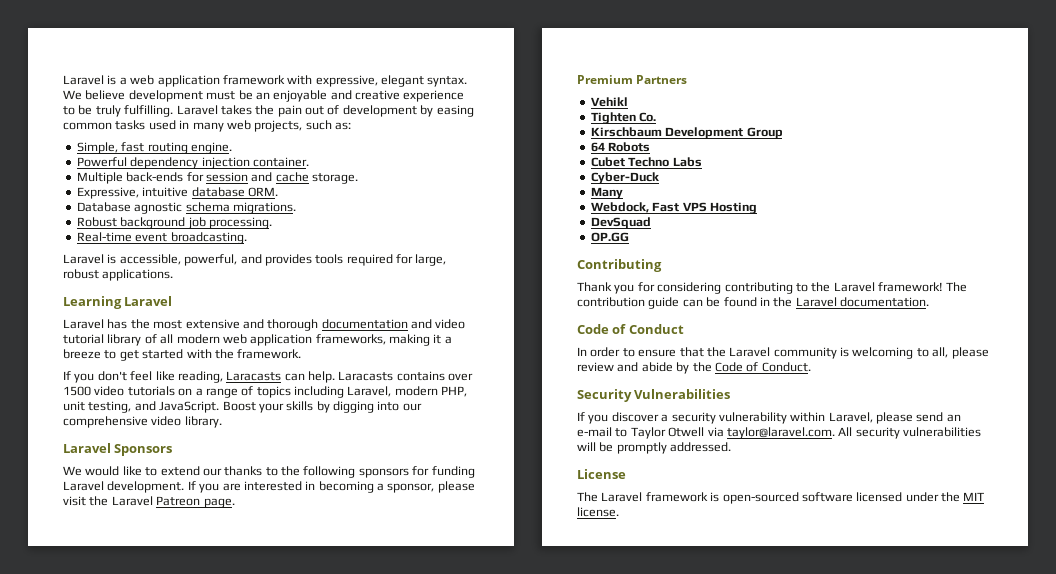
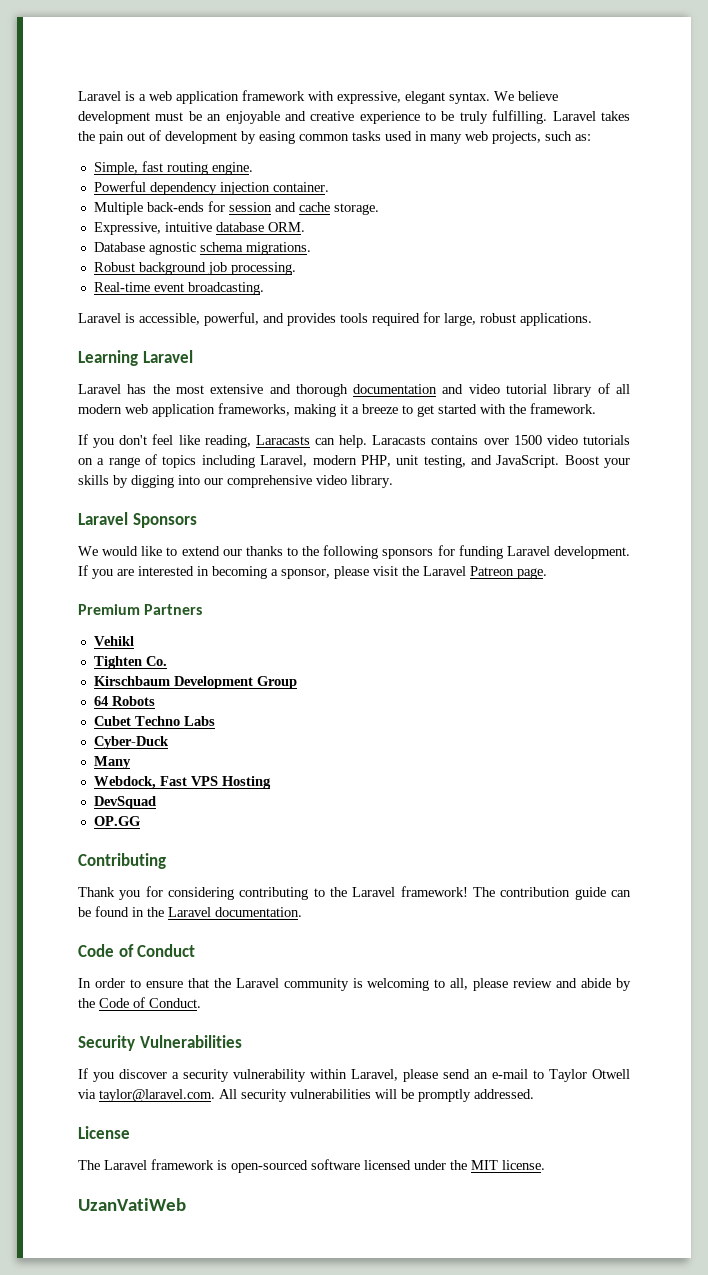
(619, 512) none -> [78,1198,186,1211] // UzanVatiWeb

